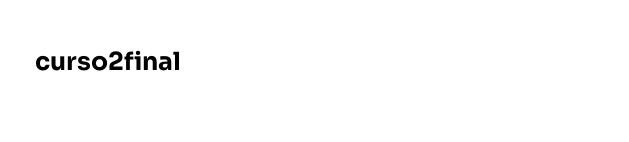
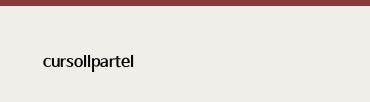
[35,50,181,71] curso2final -> [43,55,134,72] cursoIIparteI

